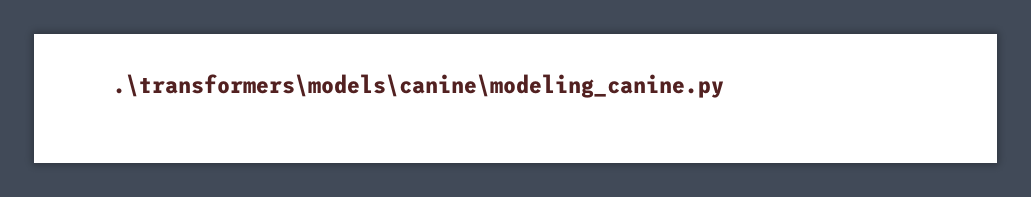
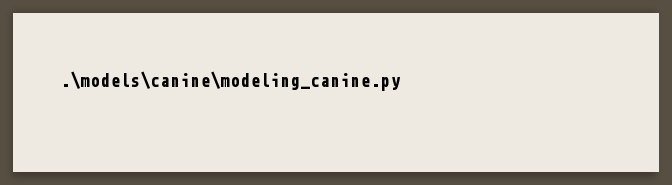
[113,74,724,98] .\transformers\models\canine\modeling_canine.py -> [60,71,401,91] .\models\canine\modeling_canine.py

